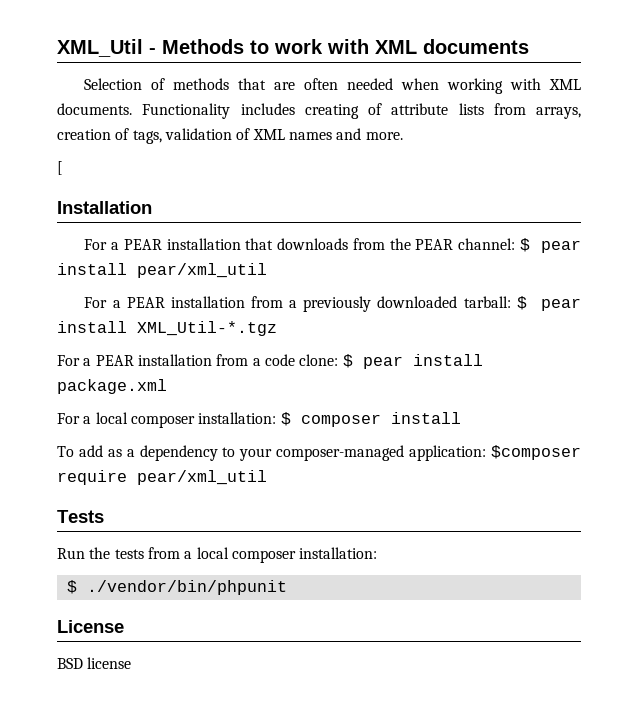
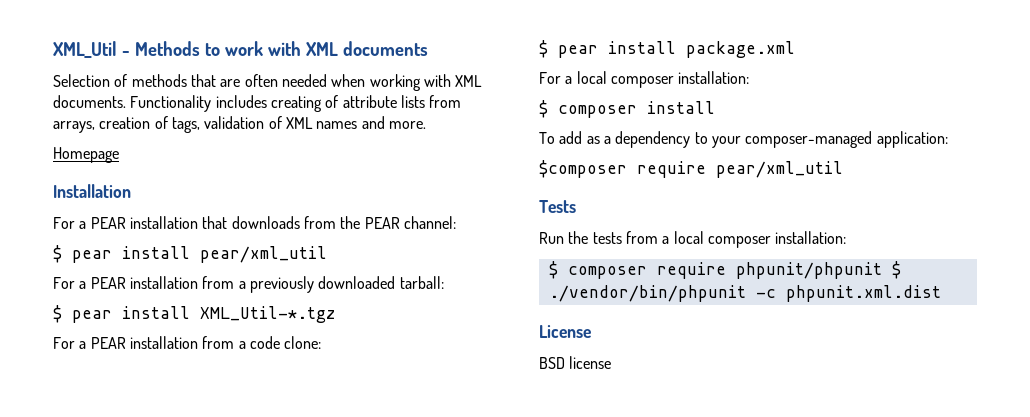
[57,161,63,175] [ -> [53,147,119,163] Homepage
(516, 244) none -> (456, 222) //
(511, 302) none -> (444, 282) //
(339, 360) none -> (322, 342) //
(277, 418) none -> (750, 77) //
(487, 453) none -> (948, 139) //
(77, 587) none -> [567,261,901,279] composer require phpunit/phpunit $
(287, 587) none -> [755,285,941,302] -c phpunit.xml.dist

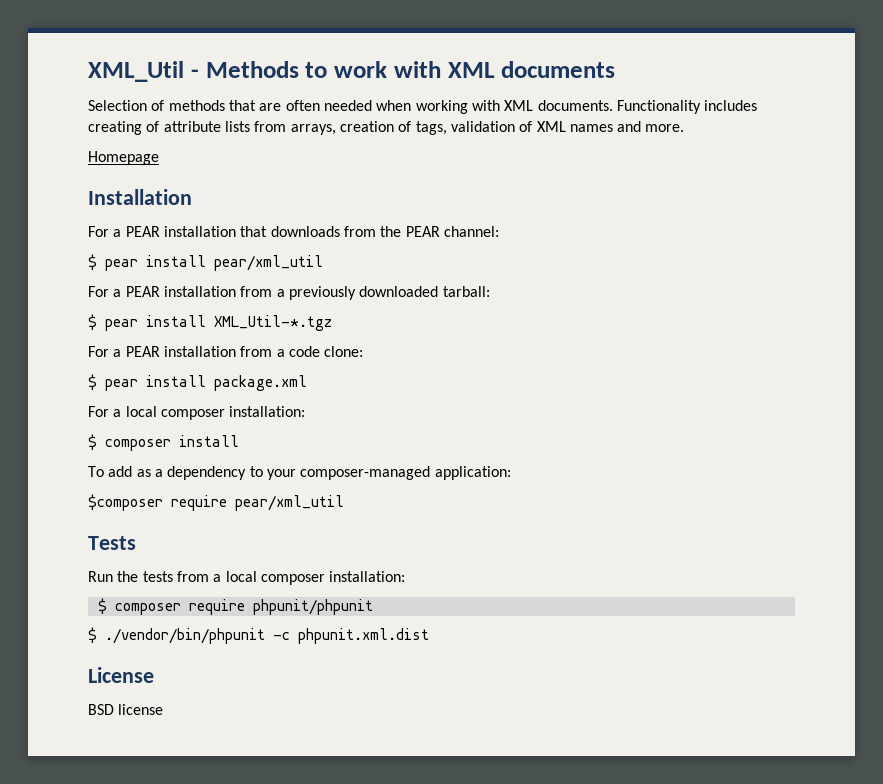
(882, 270) none -> (373, 607) //

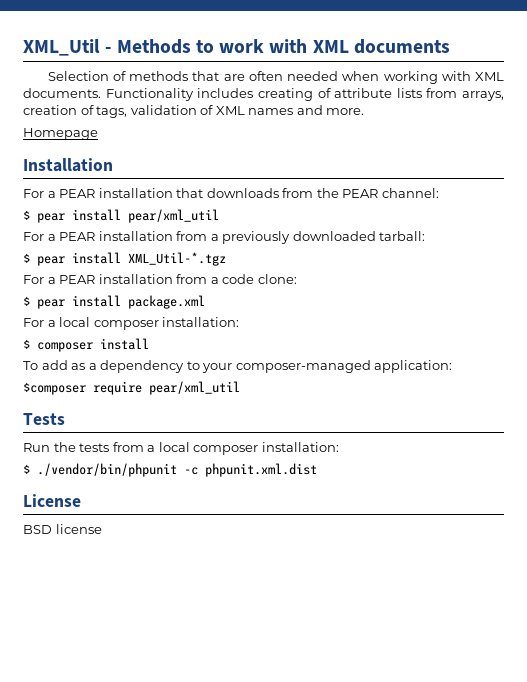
[97,598,373,615] // $ composer require phpunit/phpunit -> (339, 447) none

